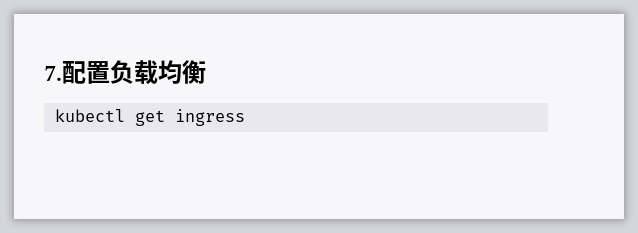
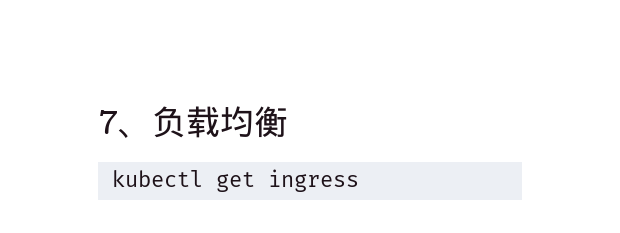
[44,61,110,84] 7.配置 -> [98,110,152,138] 7、

